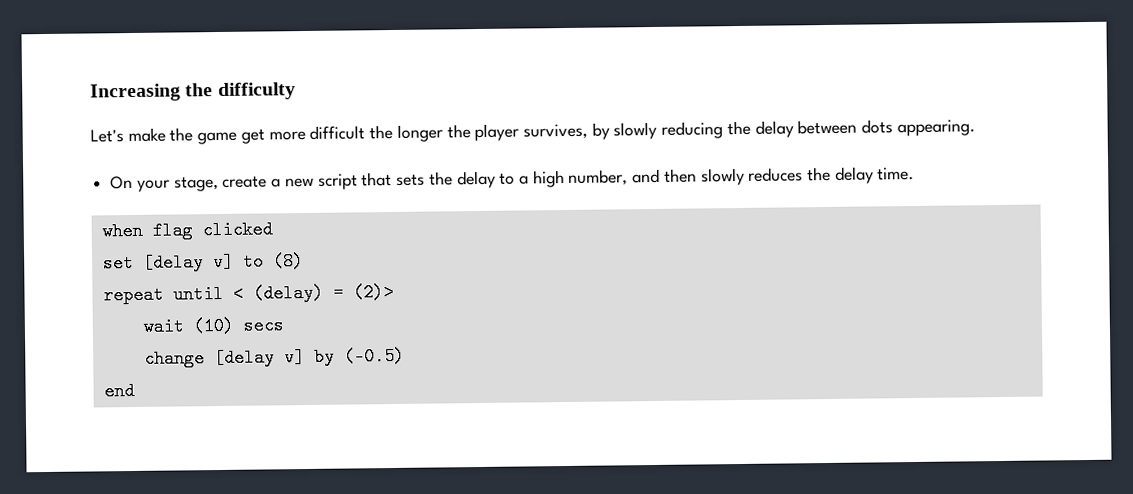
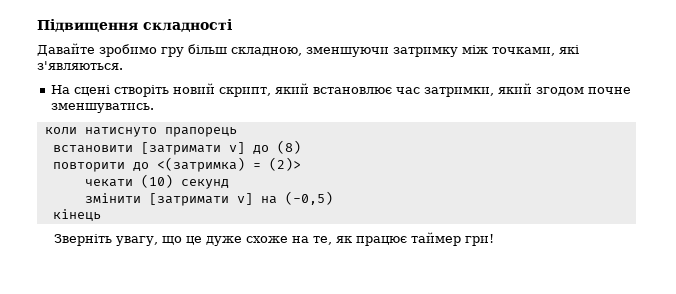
[90,82,296,102] [90,119,975,145] [110,166,915,192] [101,220,273,241] [102,252,304,273] [102,282,394,305] [142,316,284,336] [143,346,405,368] [103,381,135,401] Increasing the difficulty // Let's make the game get more difficult the longer the player survives, by slowly reducing the delay between dots appearing. // On your stage, create a new script that sets the delay to a high number, and then slowly reduces the delay time. // when flag clicked // set [delay v] to (8) // repeat until < (delay) = (2)> // wait (10) secs // change [delay v] by (-0.5) // end -> [37,19,232,32] [37,43,579,57] [37,61,123,70] [50,83,631,97] [50,103,154,113] [44,127,237,137] [52,140,301,155] [52,157,301,172] [84,174,229,189] [84,191,333,206] [52,209,101,221] [53,232,494,246] Підвищення складності // Давайте зробимо гру більш складною, зменшуючи затримку між точками, які з'являються. // На сцені створіть новий скрипт, який встановлює час затримки, який згодом почне зменшуватись. // коли натиснуто прапорець // встановити [затримати v] до (8) // повторити до <(затримка) = (2)> // чекати (10) секунд // змінити [затримати v] на (-0,5) // кінець // Зверніть увагу, що це дуже схоже на те, як працює таймер гри!

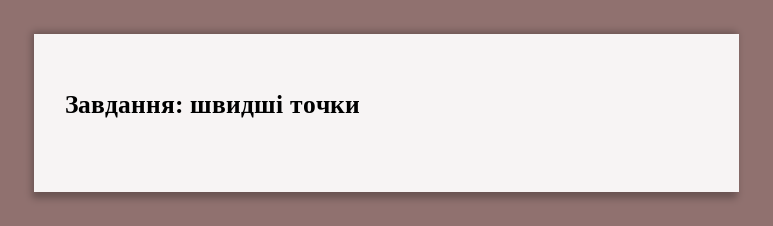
[37,19,232,32] [37,43,579,57] [37,61,123,70] [50,83,631,97] [50,103,154,113] [44,127,237,137] [52,140,301,155] [52,157,301,172] [84,174,229,189] [84,191,333,206] [52,209,101,221] [53,232,494,246] Підвищення складності // Давайте зробимо гру більш складною, зменшуючи затримку між точками, які з'являються. // На сцені створіть новий скрипт, який встановлює час затримки, який згодом почне зменшуватись. // коли натиснуто прапорець // встановити [затримати v] до (8) // повторити до <(затримка) = (2)> // чекати (10) секунд // змінити [затримати v] на (-0,5) // кінець // Зверніть увагу, що це дуже схоже на те, як працює таймер гри! -> [65,95,360,118] Завдання: швидші точки

